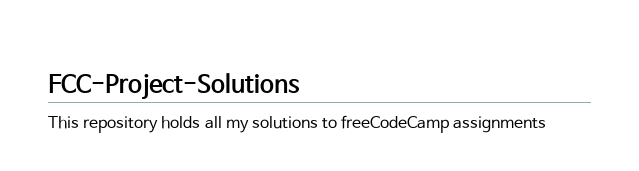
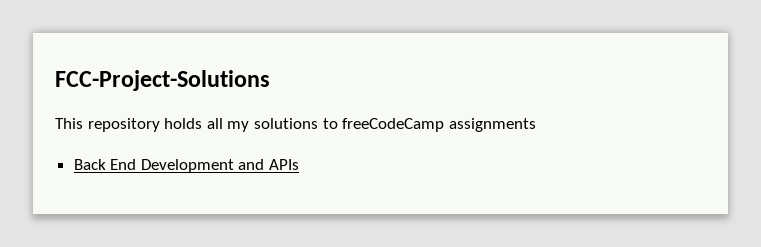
(547, 124) none -> [73,159,300,173] // Back End Development and APIs

